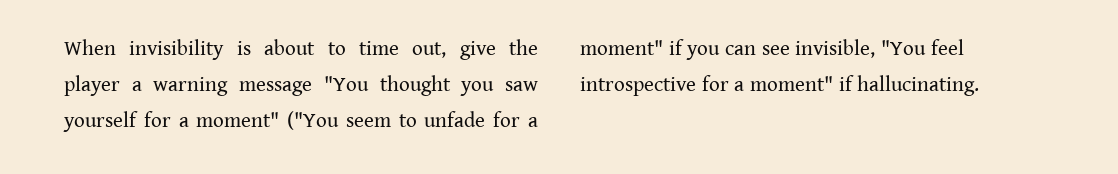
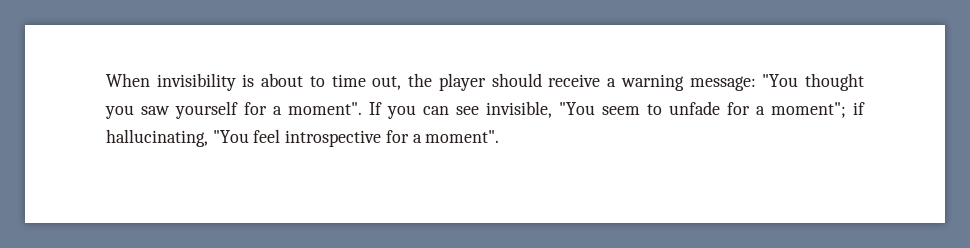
[459,41,496,60] give -> (402, 83) none
(120, 85) none -> [491,73,601,87] should receive
[239,81,313,96] message -> [689,76,756,91] message:
[196,111,340,130] moment" ("You -> [288,101,595,119] moment". If you can see invisible, "You
[580,39,876,60] moment" if you can see invisible, -> [771,102,865,118] [106,129,208,147] moment"; if hallucinating,
[750,75,980,96] moment" if hallucinating. -> [425,130,500,143] moment".

